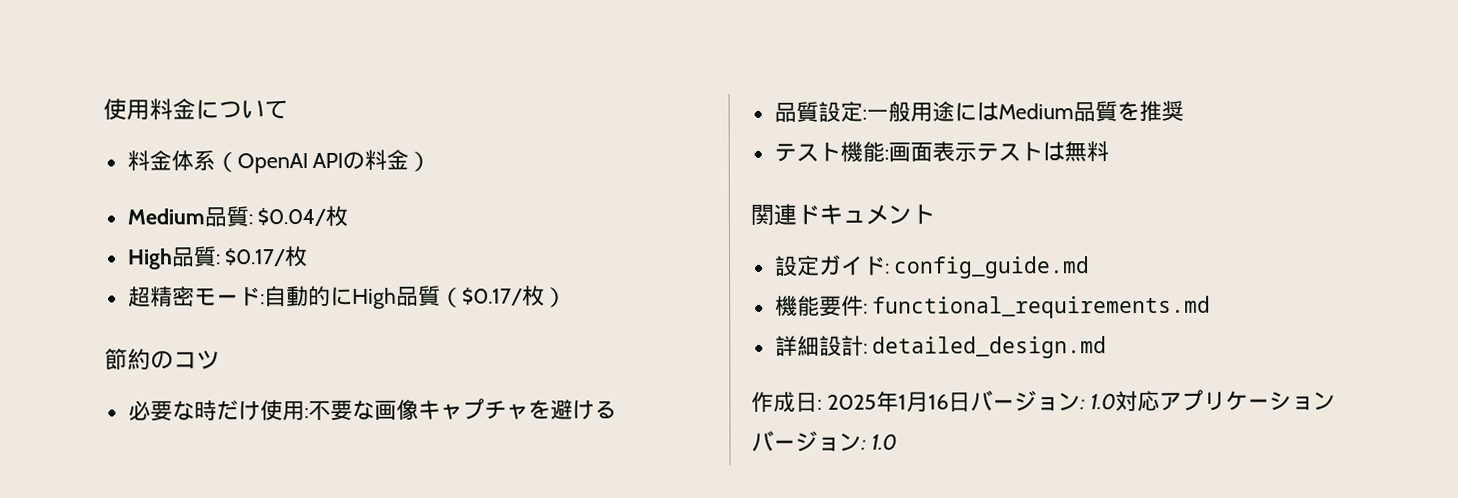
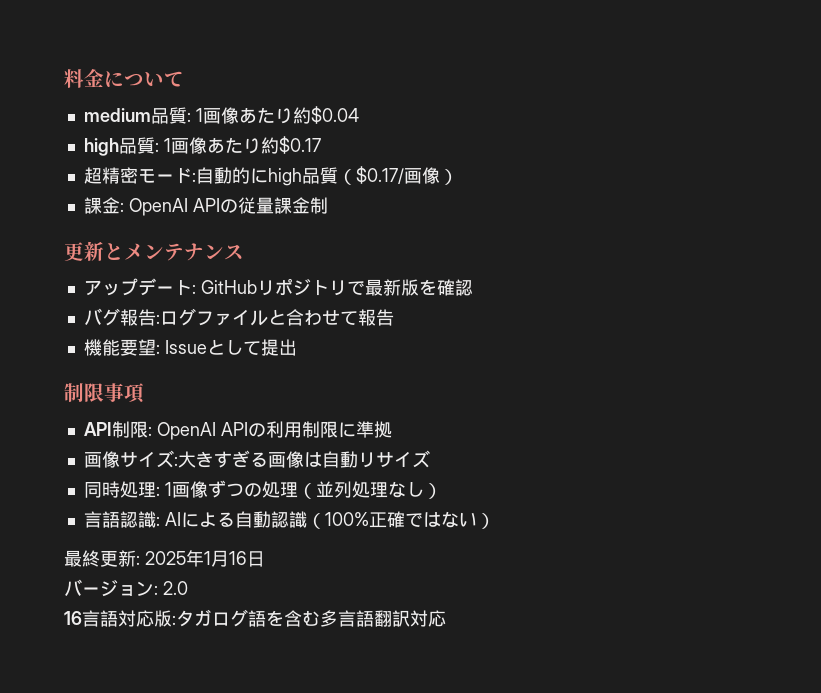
[103,98,150,121] 使用 -> (64, 78) none
[126,149,432,174] [126,205,349,227] [126,246,309,270] 料金体系（OpenAI APIの料金） // Medium品質: $0.04/枚 // High品質: $0.17/枚 -> [83,106,359,124] [83,136,321,156] medium品質: 1画像あたり約$0.04 // high品質: 1画像あたり約$0.17
[351,287,397,309] High -> [267,168,302,186] high
[521,285,567,308] [104,348,220,371] [127,398,617,422] [773,100,1184,123] [773,141,1109,163] [750,203,935,226] [774,254,1091,279] [774,295,1212,319] [774,335,1108,359] [751,391,818,412] 枚） // 節約のコツ // 必要な時だけ使用:不要な画像キャプチャを避ける // 品質設定:一般用途にはMedium品質を推奨 // テスト機能:画面表示テストは無料 // 関連ドキュメント // 設定ガイド: config_guide.md // 機能要件: functional_requirements.md // 詳細設計: detailed_design.md // 作成日 -> [403,167,458,185] [83,197,328,216] [64,241,244,261] [83,278,473,296] [83,308,394,326] [83,339,297,356] [64,383,145,403] [83,421,392,440] [83,450,430,468] [83,480,442,499] [83,511,495,529] [64,550,136,567] 画像） // 課金: OpenAI APIの従量課金制 // 更新とメンテナンス // アップデート: GitHubリポジトリで最新版を確認 // バグ報告:ログファイルと合わせて報告 // 機能要望: Issueとして提出 // 制限事項 // API制限: OpenAI APIの利用制限に準拠 // 画像サイズ:大きすぎる画像は自動リサイズ // 同時処理: 1画像ずつの処理（並列処理なし） // 言語認識: AIによる自動認識（100%正確ではない） // 最終更新
[969,389,1336,412] [751,430,897,452] バージョン: 1.0対応アプリケーションバージョン: 1.0 -> [64,579,188,597] [64,609,446,627] // バージョン: 2.0 // 16言語対応版:タガログ語を含む多言語翻訳対応

